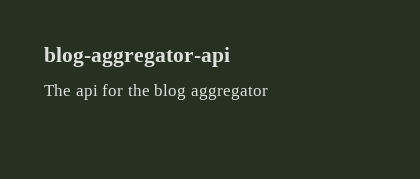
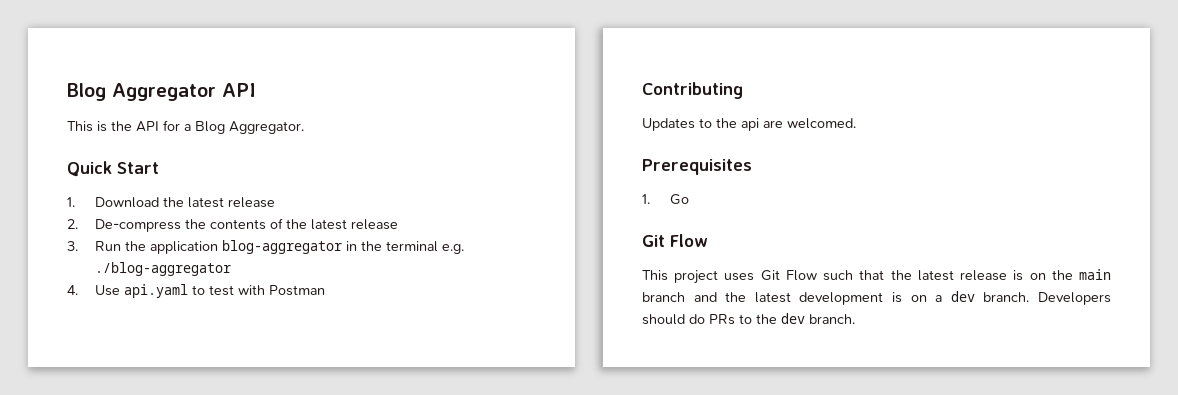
[44,47,230,67] [44,84,268,100] blog-aggregator-api // The api for the blog aggregator -> [67,83,256,101] [67,120,304,134] [67,161,159,177] [67,197,276,208] [67,218,399,232] [67,240,465,254] [95,262,232,276] [67,284,326,298] [642,82,743,99] [642,118,856,131] [642,159,752,175] [642,194,690,205] [642,234,708,247] [642,269,1111,284] [642,291,1111,305] [642,313,855,325] Blog Aggregator API // This is the API for a Blog Aggregator. // Quick Start // 1. Download the latest release // 2. De-compress the contents of the latest release // 3. Run the application blog-aggregator in the terminal e.g. ./blog-aggregator // 4. Use api.yaml to test with Postman // Contributing // Updates to the api are welcomed. // Prerequisites // 1. Go // Git Flow // This project uses Git Flow such that the latest release is on the main branch and the latest development is on a dev branch. Developers should do PRs to the dev branch.

